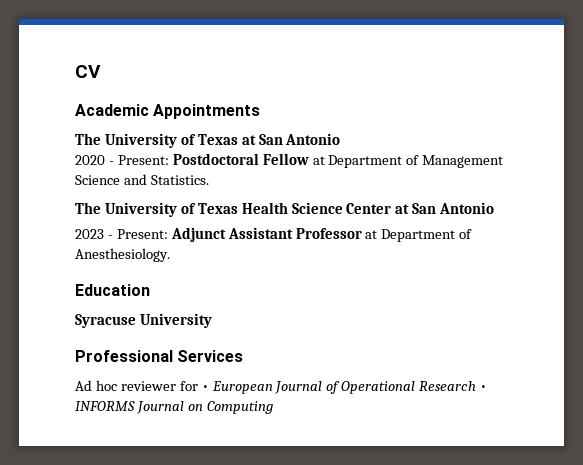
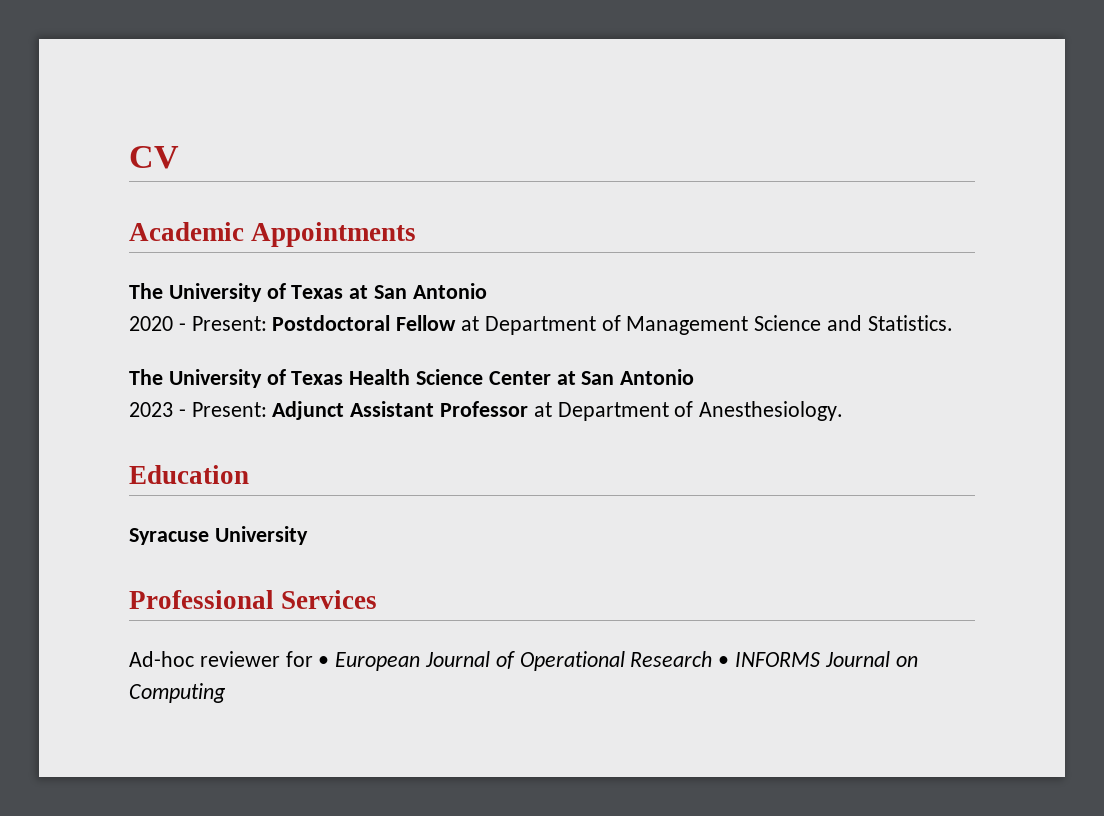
[75,380,117,391] Ad hoc -> [129,651,194,667] Ad-hoc

